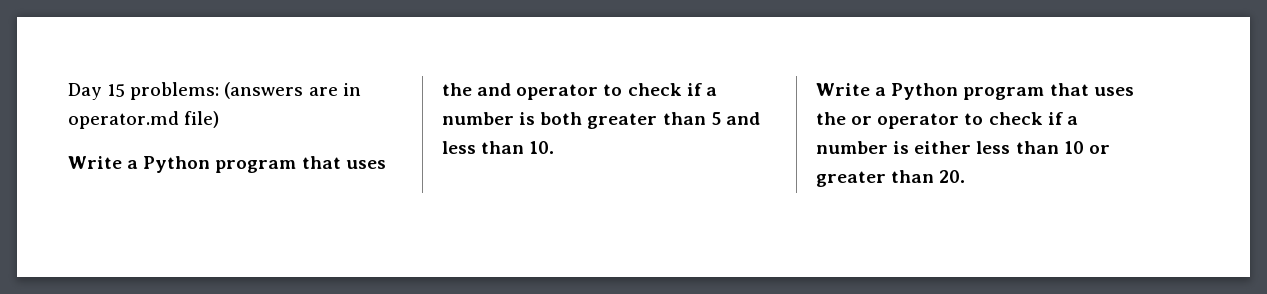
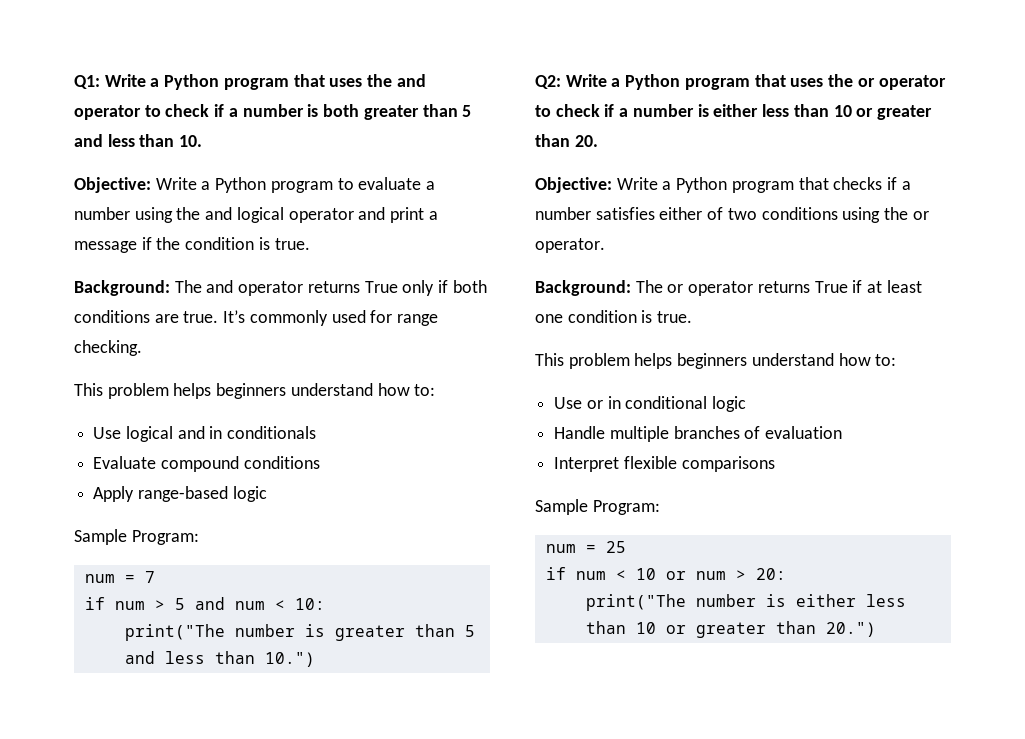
[68,82,361,100] [68,111,220,129] Day 15 problems: (answers are in operator.md file) // -> [74,75,100,89] Q1:
(555, 147) none -> [74,177,436,193] [74,207,438,223] [74,237,310,253] [74,280,487,296] [74,310,439,326] [74,340,142,356] [74,383,436,399] [93,426,317,442] [93,456,320,472] [93,486,267,502] [74,529,199,545] [84,571,155,583] [84,597,325,610] [124,624,475,641] [124,651,315,667] [535,75,561,89] Objective: Write a Python program to evaluate a number using the and logical operator and print a message if the condition is true. // Background: The and operator returns True only if both conditions are true. It’s commonly used for range checking. // This problem helps beginners understand how to: // Use logical and in conditionals // Evaluate compound conditions // Apply range-based logic // Sample Program: // num = 7 // if num > 5 and num < 10: // print("The number is greater than 5 and less than 10.") // Q2:
(966, 176) none -> [535,177,911,193] [535,207,929,223] [535,238,605,253] [535,280,922,296] [535,310,693,323] [535,353,897,369] [554,396,747,412] [554,426,843,442] [554,456,775,472] [535,499,660,515] [545,541,626,553] [545,567,786,580] [585,594,906,611] [585,621,876,638] // Objective: Write a Python program that checks if a number satisfies either of two conditions using the or operator. // Background: The or operator returns True if at least one condition is true. // This problem helps beginners understand how to: // Use or in conditional logic // Handle multiple branches of evaluation // Interpret flexible comparisons // Sample Program: // num = 25 // if num < 10 or num > 20: // print("The number is either less than 10 or greater than 20.")

